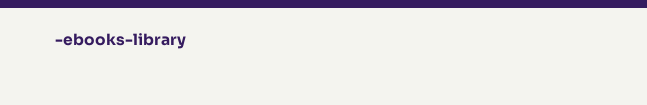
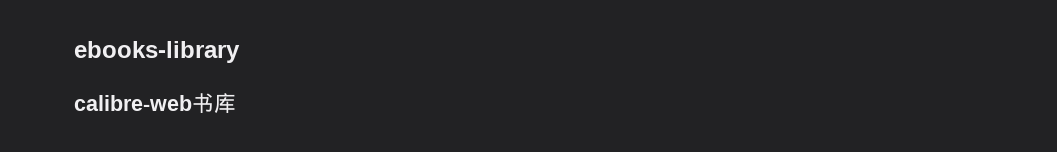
[55,33,186,49] -ebooks-library -> [74,41,240,63] [74,93,236,113] ebooks-library // calibre-web书库

